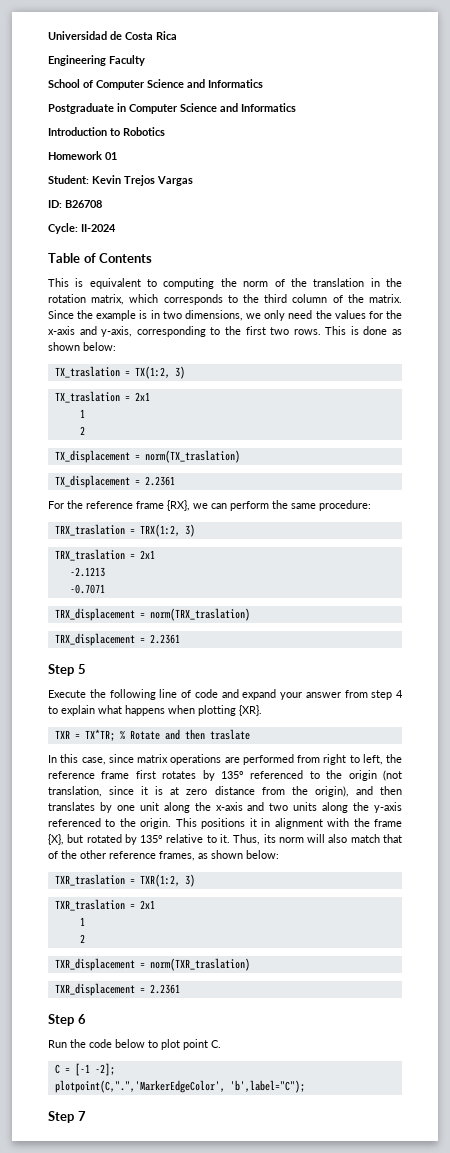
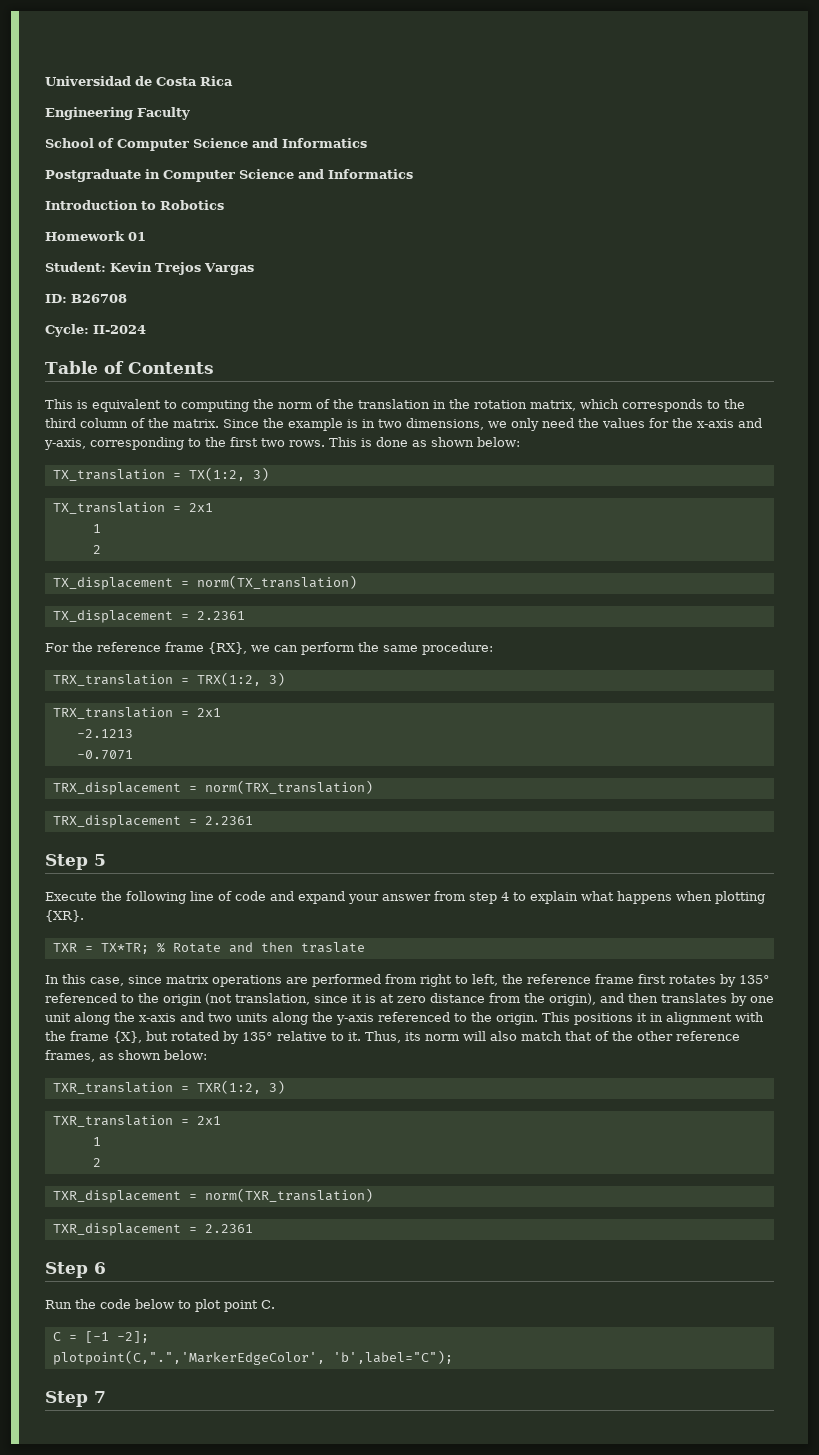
[54,366,120,378] TX_traslation -> [52,469,165,481] TX_translation
[54,391,120,403] TX_traslation -> [52,502,165,514] TX_translation
[144,450,240,463] norm(TX_traslation) -> [196,575,357,589] norm(TX_translation)
[54,524,125,536] TRX_traslation -> [52,674,173,686] TRX_translation
[54,549,125,561] TRX_traslation -> [52,707,173,719] TRX_translation
[149,608,250,621] norm(TRX_traslation) -> [204,780,373,794] norm(TRX_translation)
[54,874,125,886] TXR_traslation -> [52,1082,173,1094] TXR_translation
[54,899,125,911] TXR_traslation -> [52,1115,173,1127] TXR_translation
[149,958,250,971] norm(TXR_traslation) -> [204,1188,373,1202] norm(TXR_translation)

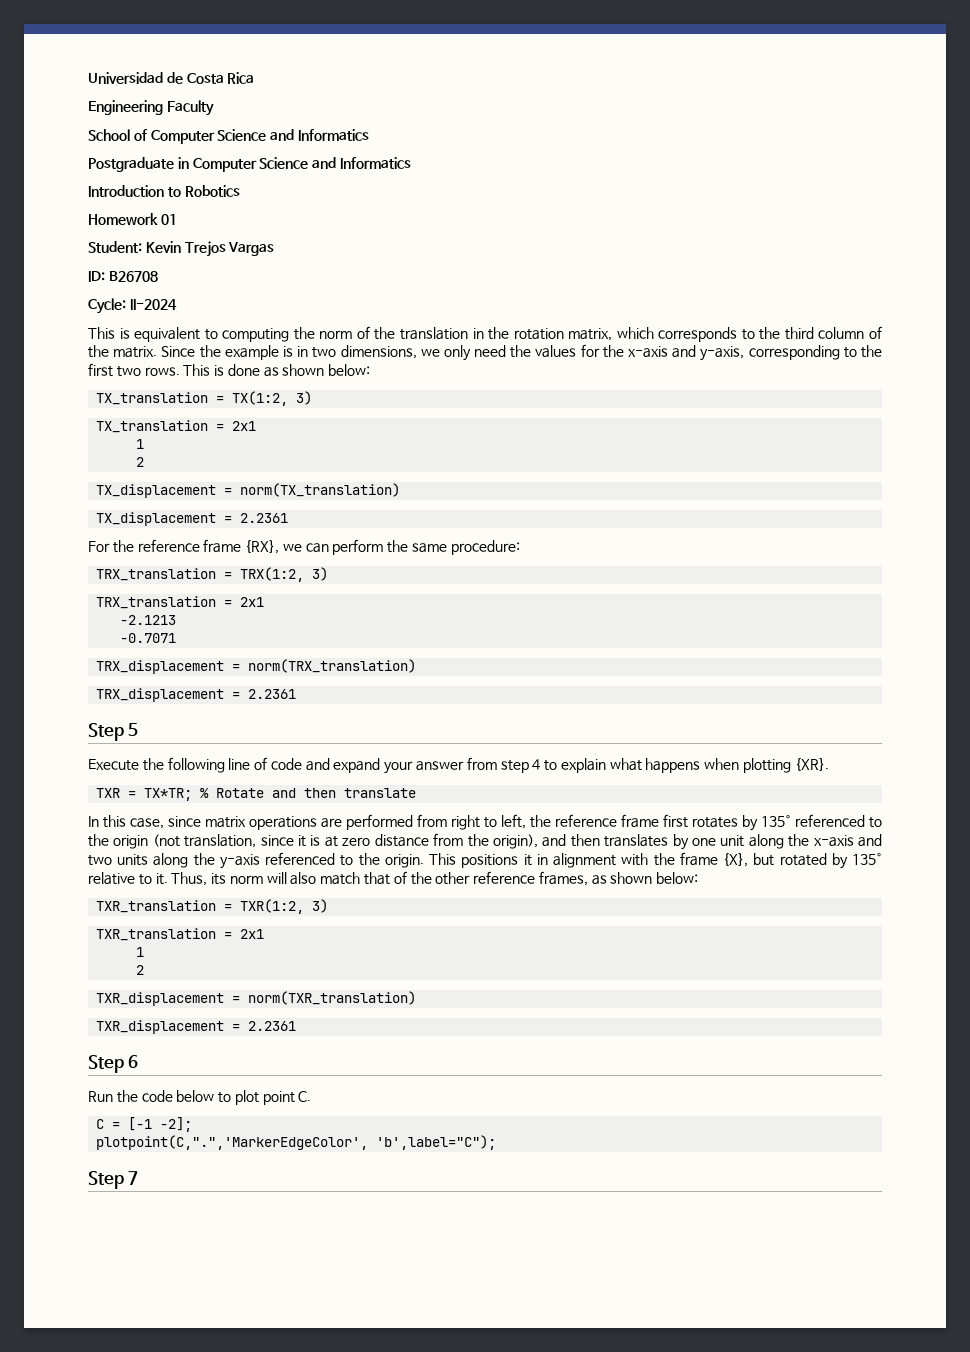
[45,361,214,374] // Table of Contents -> (177, 304) none
[300,942,365,953] traslate -> [344,788,417,798] translate

